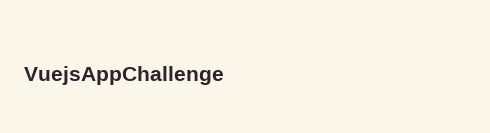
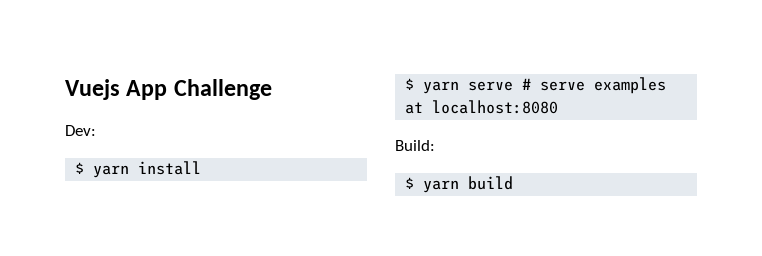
[24,66,224,85] VuejsAppChallenge -> [65,79,272,100] [65,125,96,136] [75,161,202,178] [405,77,667,94] [405,100,559,114] [395,140,435,151] [405,176,514,193] Vuejs App Challenge // Dev: // $ yarn install // $ yarn serve # serve examples at localhost:8080 // Build: // $ yarn build

